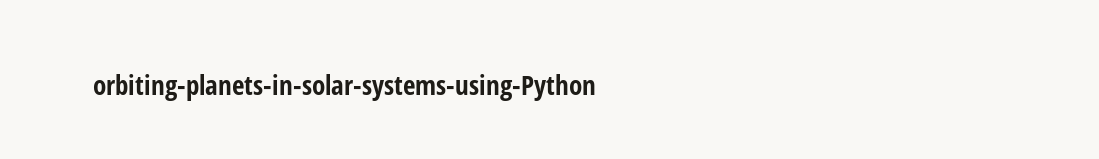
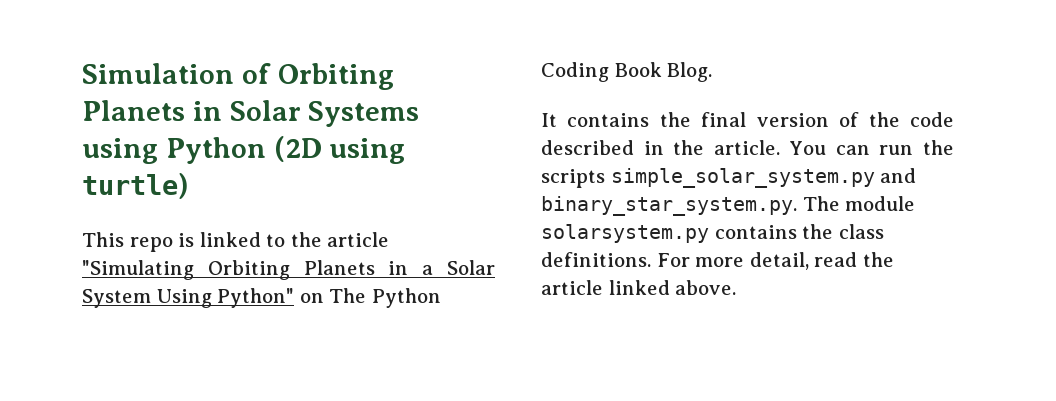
[93,74,596,101] orbiting-planets-in-solar-systems-using-Python -> [82,63,394,90] [82,100,420,127] [82,136,406,164] [82,173,189,199] [82,232,390,252] [82,260,496,280] [82,288,441,308] [541,62,713,82] [541,112,954,127] [541,140,954,155] [541,168,917,188] [541,196,916,216] [541,224,884,243] [541,252,894,270] [541,280,737,295] Simulation of Orbiting Planets in Solar Systems using Python (2D using turtle) // This repo is linked to the article "Simulating Orbiting Planets in a Solar System Using Python" on The Python Coding Book Blog. // It contains the final version of the code described in the article. You can run the scripts simple_solar_system.py and binary_star_system.py. The module solarsystem.py contains the class definitions. For more detail, read the article linked above.

